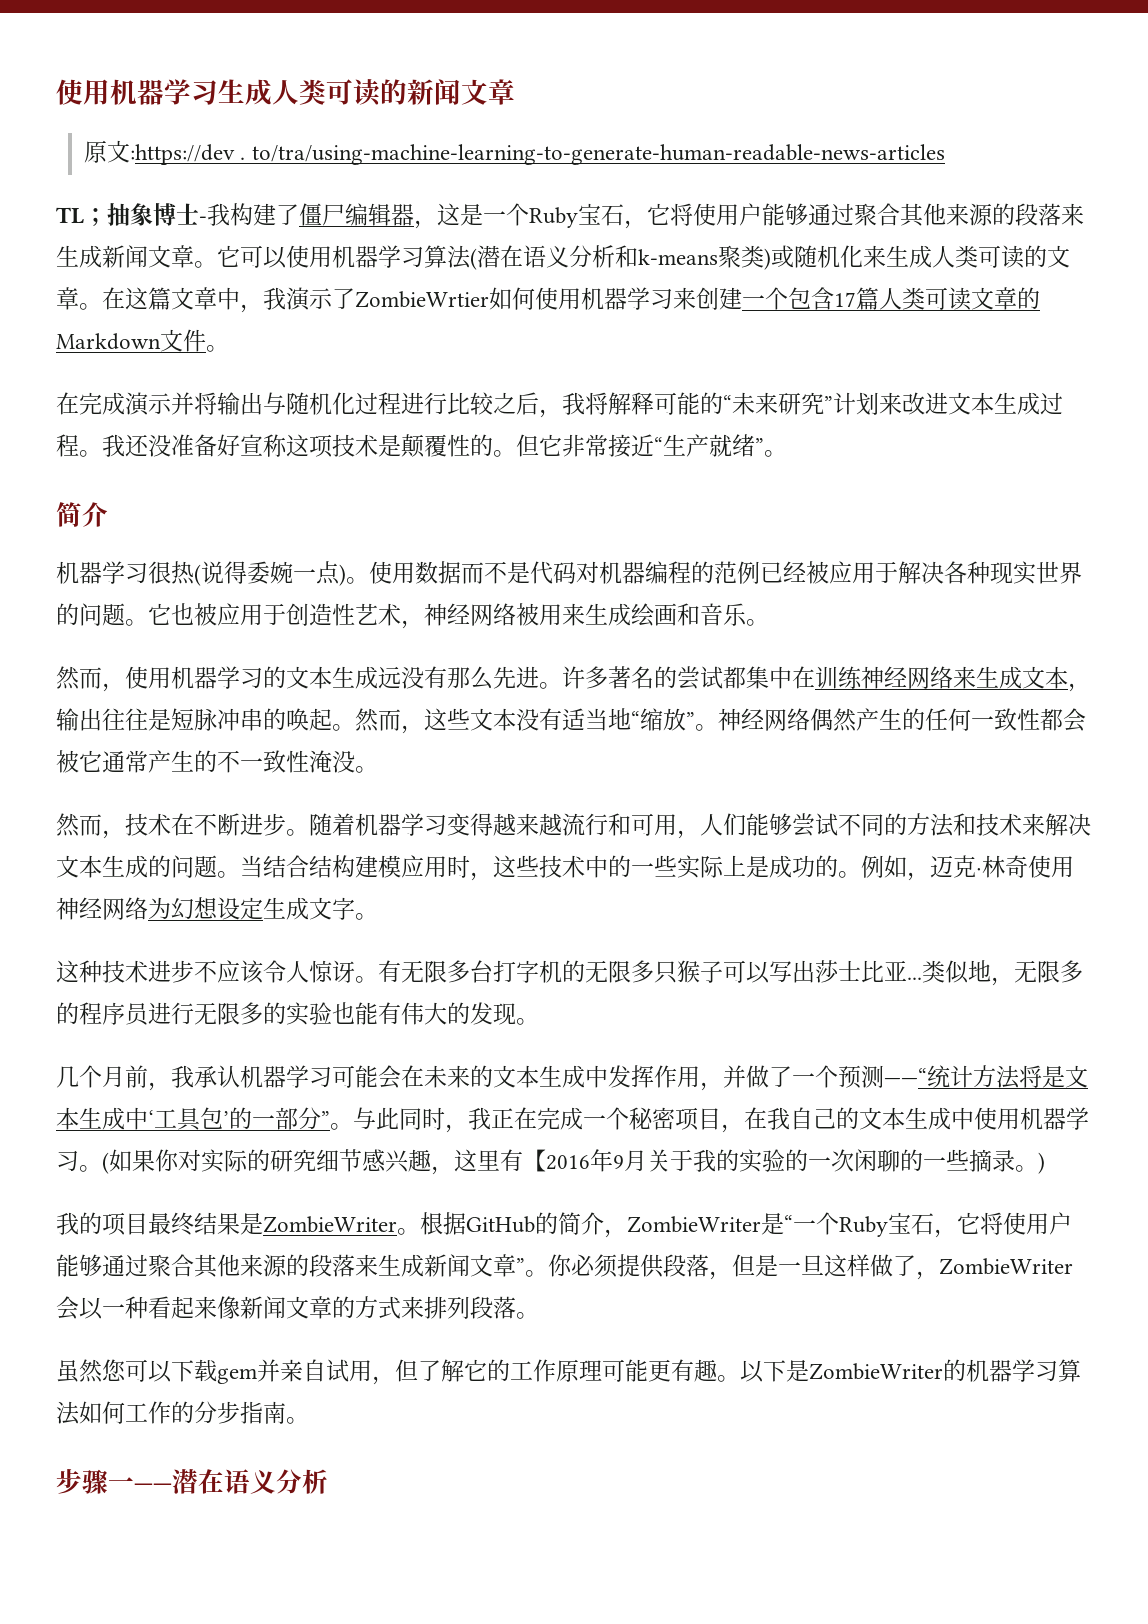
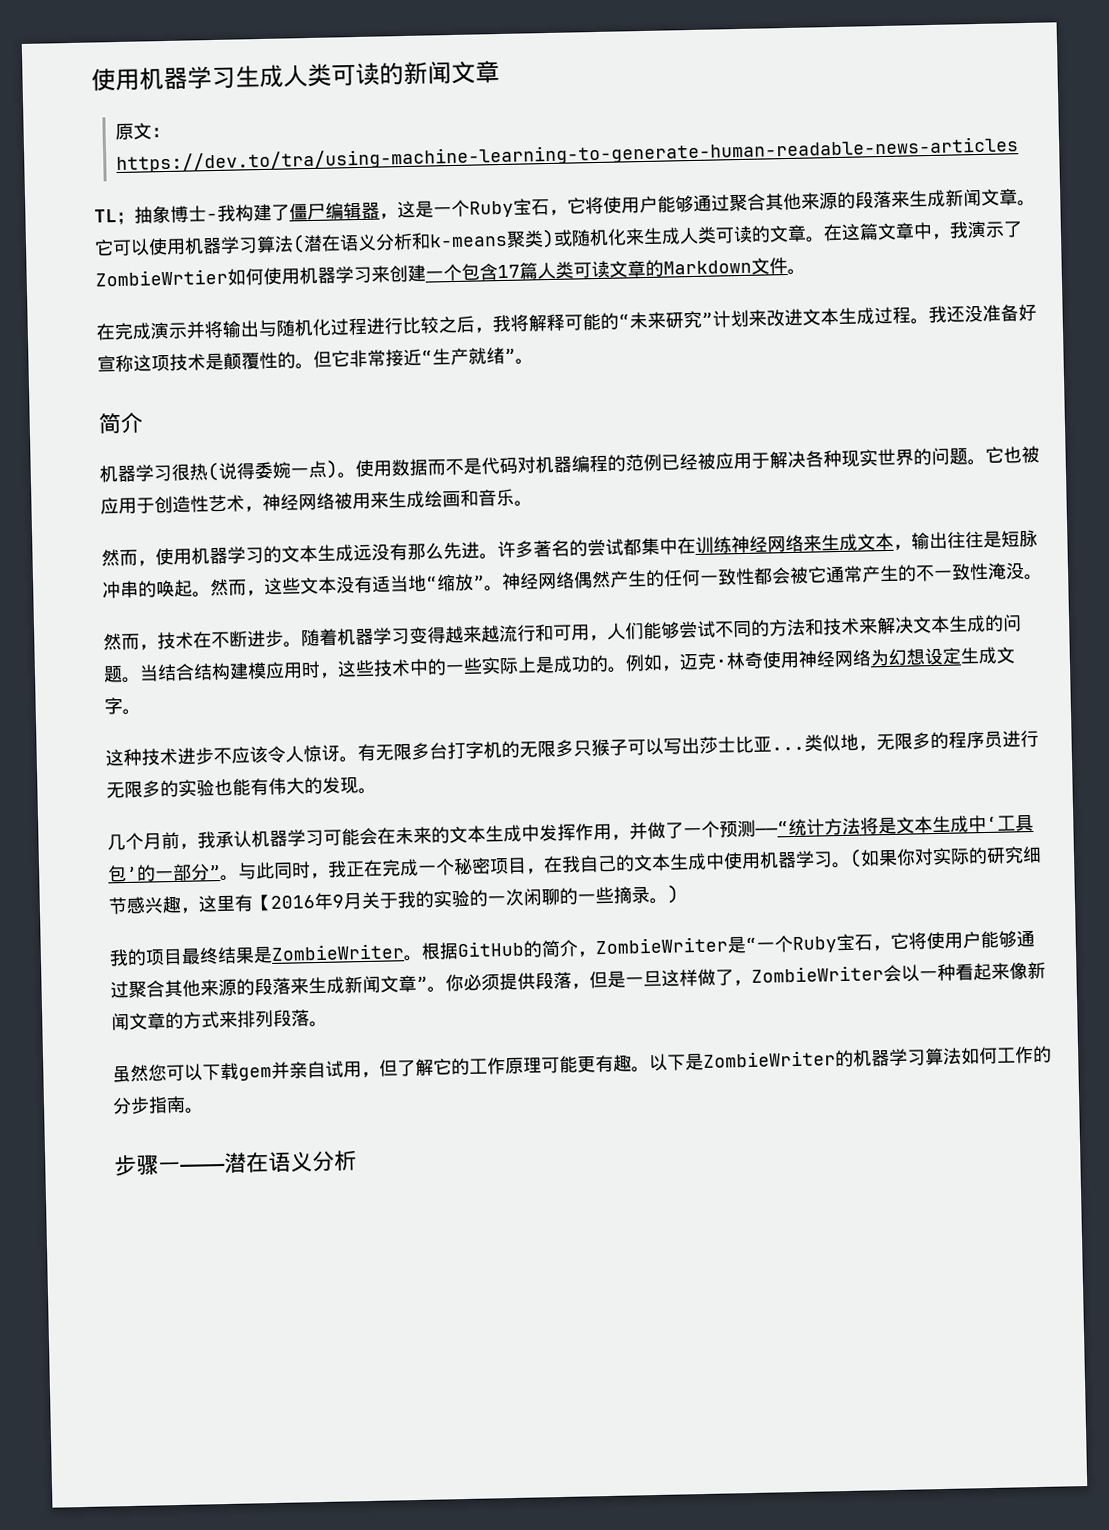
[130,144,945,165] :https://dev . to/tra/using-machine-learning-to-generate-human-readable-news-articles -> [150,126,170,138] [115,136,1019,174] ：https://dev.to/tra/using-machine-learning-to-generate-human-readable-news-articles

